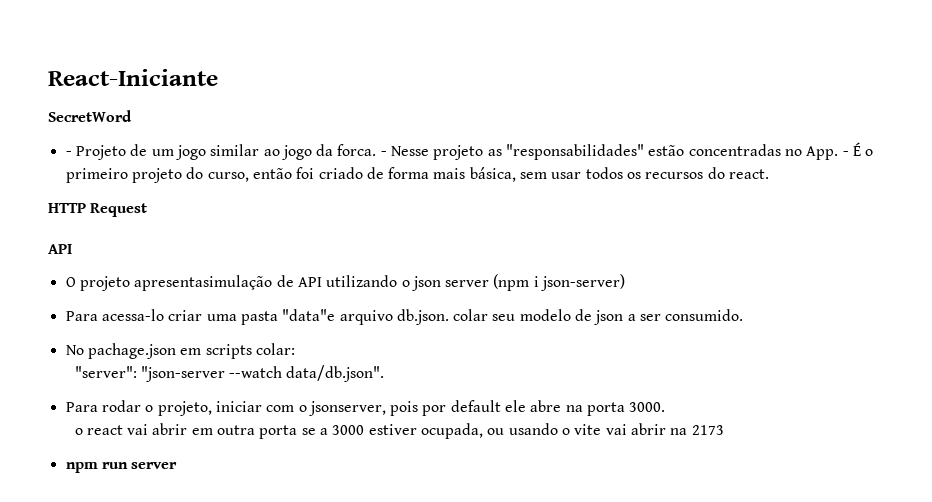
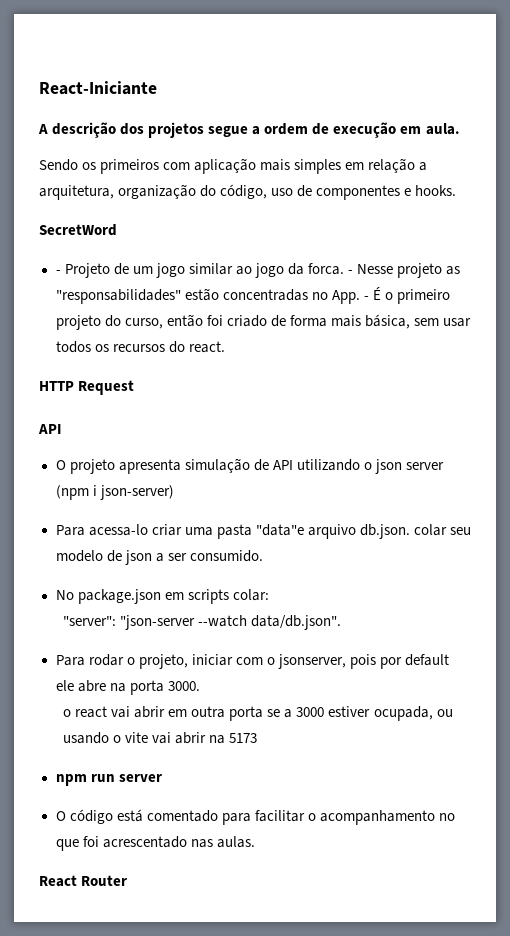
(218, 77) none -> [38,122,460,138] [39,158,428,174] [39,184,457,200] // A descrição dos projetos segue a ordem de execução em aula. // Sendo os primeiros com aplicação mais simples em relação a arquitetura, organização do código, uso de componentes e hooks.
[134,275,273,291] apresentasimulação -> [118,458,250,474] apresenta simulação
[87,343,176,359] pachage.json -> [77,589,161,604] package.json
[691,425,724,435] 2173 -> [229,733,258,743] 5173
(178, 465) none -> [55,809,455,825] [55,836,255,851] [39,875,128,887] // O código está comentado para facilitar o acompanhamento no que foi acrescentado nas aulas. // React Router

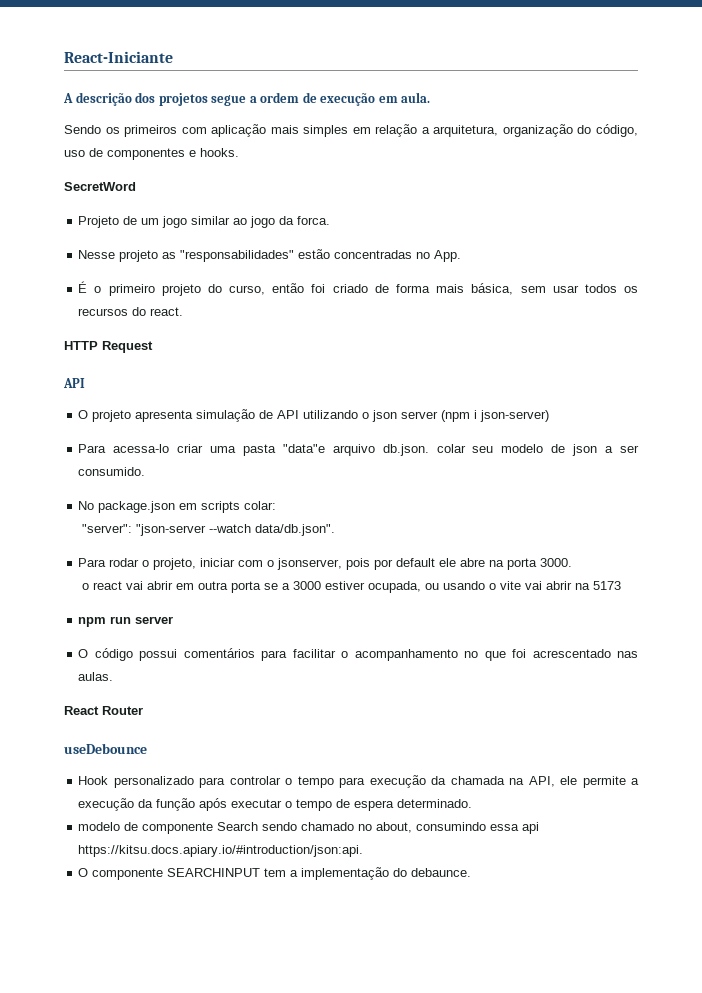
[55,270,61,274] - -> (136, 186) none
[348,270,354,274] - -> (331, 220) //
[363,296,369,300] - -> (462, 256) //
[116,809,218,822] está comentado -> [139,648,255,661] possui comentários
(128, 880) none -> [64,743,147,754] [78,775,640,788] [78,798,473,811] [78,822,540,834] [78,845,364,857] [78,867,472,880] // useDebounce // Hook personalizado para controlar o tempo para execução da chamada na API, ele permite a execução da função após executar o tempo de espera determinado. // modelo de componente Search sendo chamado no about, consumindo essa api https://kitsu.docs.apiary.io/#introduction/json:api. // O componente SEARCHINPUT tem a implementação do debaunce.

